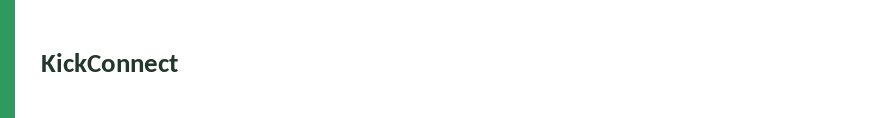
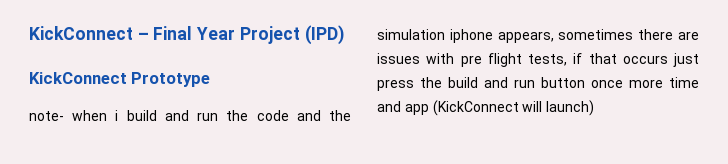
[41,53,178,72] KickConnect -> [29,25,344,45] [29,72,211,87] [29,110,352,121] [377,29,699,43] [377,53,699,67] [377,77,699,91] [377,100,595,116] KickConnect – Final Year Project (IPD) // KickConnect Prototype // note- when i build and run the code and the simulation iphone appears, sometimes there are issues with pre flight tests, if that occurs just press the build and run button once more time and app (KickConnect will launch)

